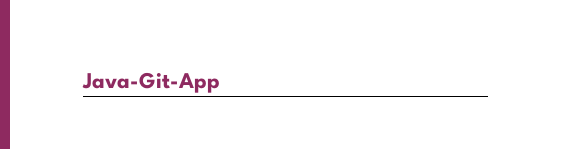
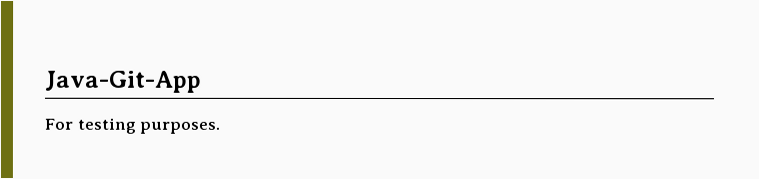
(220, 82) none -> [44,117,221,134] // For testing purposes.

